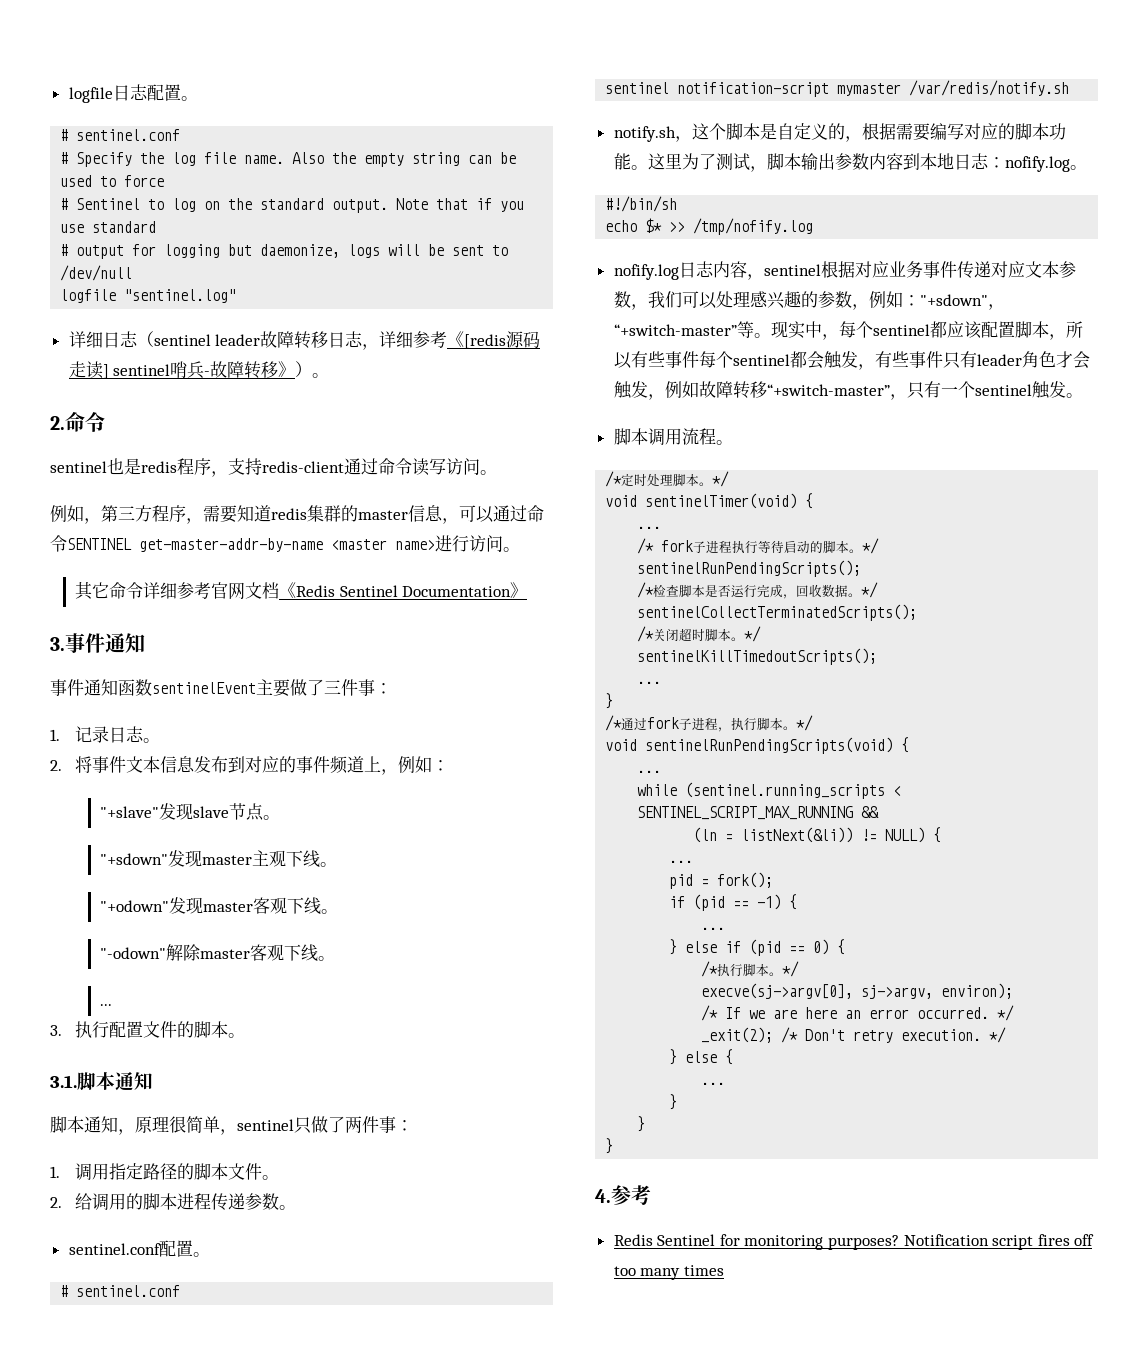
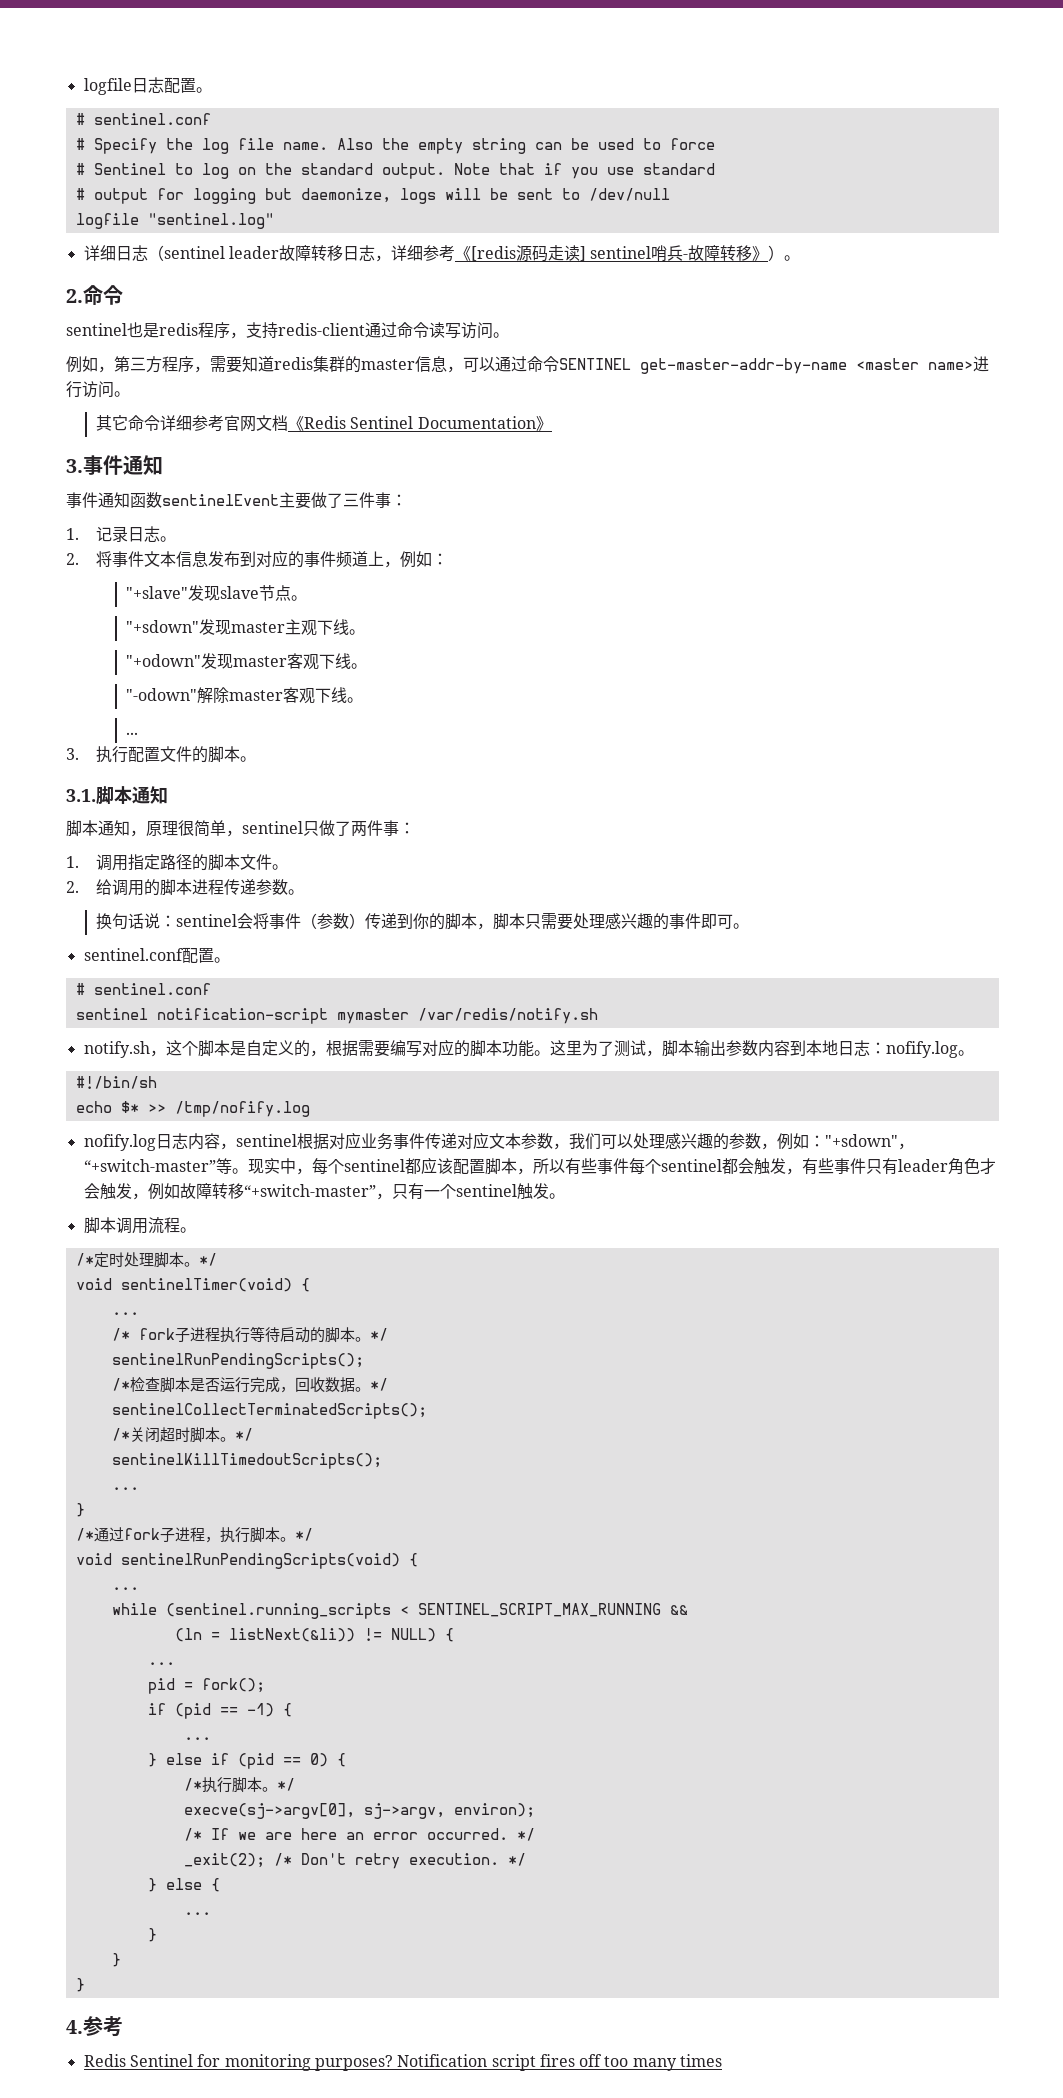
(297, 1207) none -> [95,913,749,930] // 换句话说：sentinel会将事件（参数）传递到你的脚本，脚本只需要处理感兴趣的事件即可。

